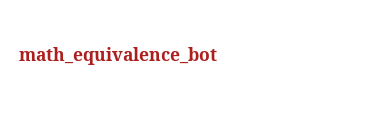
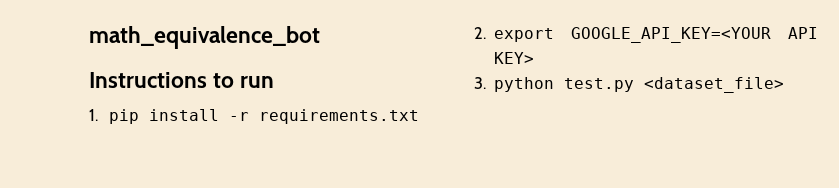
(217, 56) none -> [89,72,275,88] [89,109,419,124] [474,27,818,43] [494,52,535,64] [474,77,785,93] // Instructions to run // 1. pip install -r requirements.txt // 2. export GOOGLE_API_KEY=<YOUR API KEY> // 3. python test.py <dataset_file>

